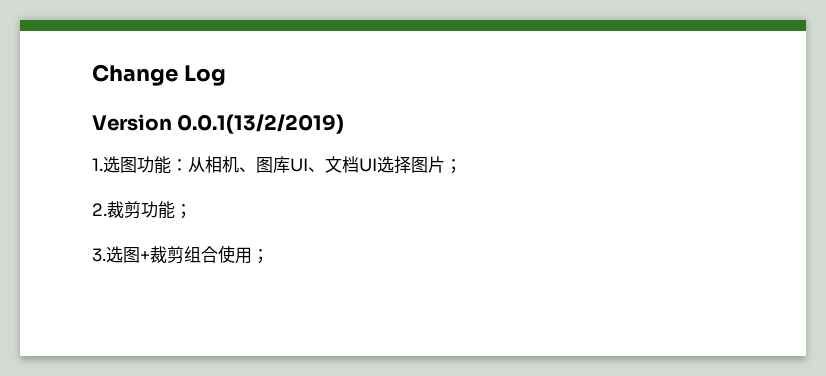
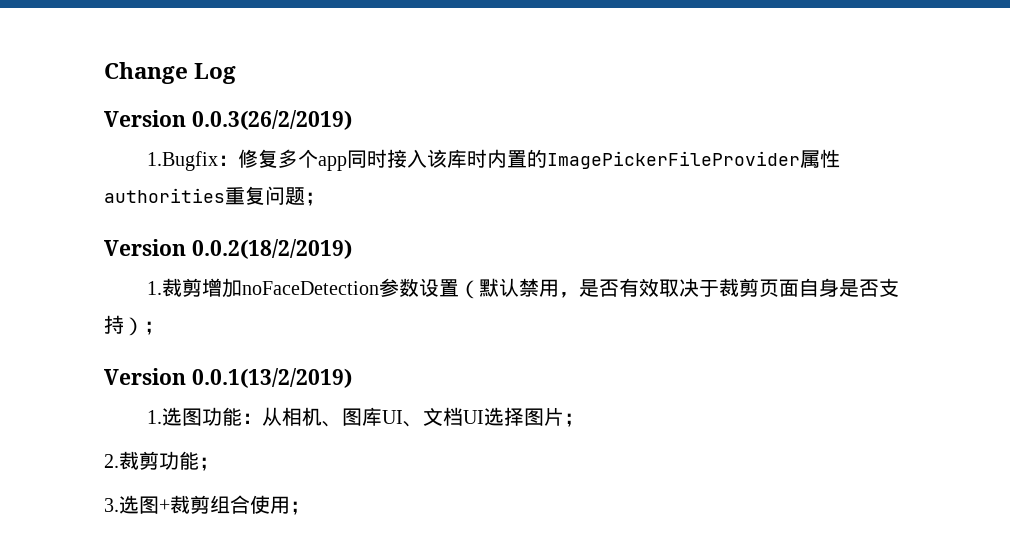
(226, 75) none -> [104,110,352,130] [146,149,840,171] [104,186,325,206] [104,239,352,259] [146,278,899,299] [104,315,164,336] // Version 0.0.3(26/2/2019) // 1.Bugfix：修复多个app同时接入该库时内置的ImagePickerFileProvider属性authorities重复问题； // Version 0.0.2(18/2/2019) // 1.裁剪增加noFaceDetection参数设置（默认禁用，是否有效取决于裁剪页面自身是否支持）；

